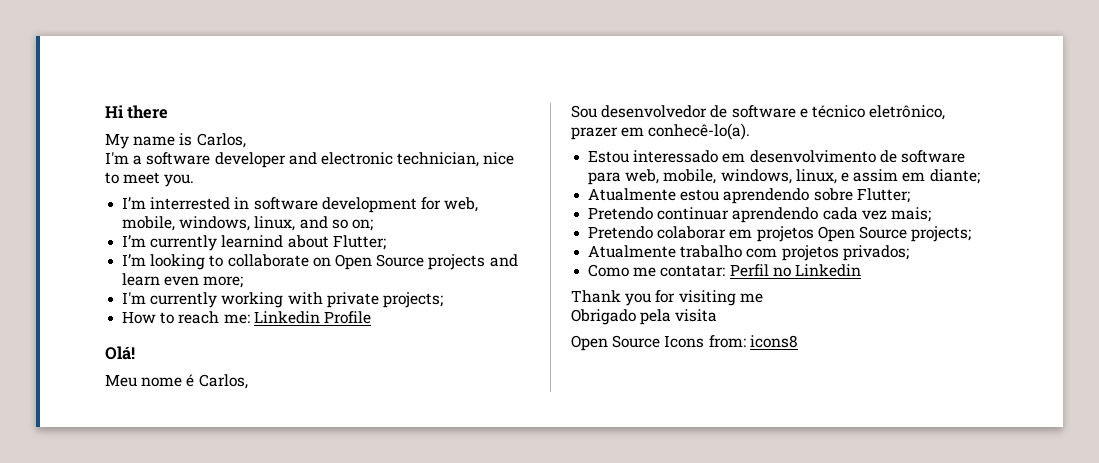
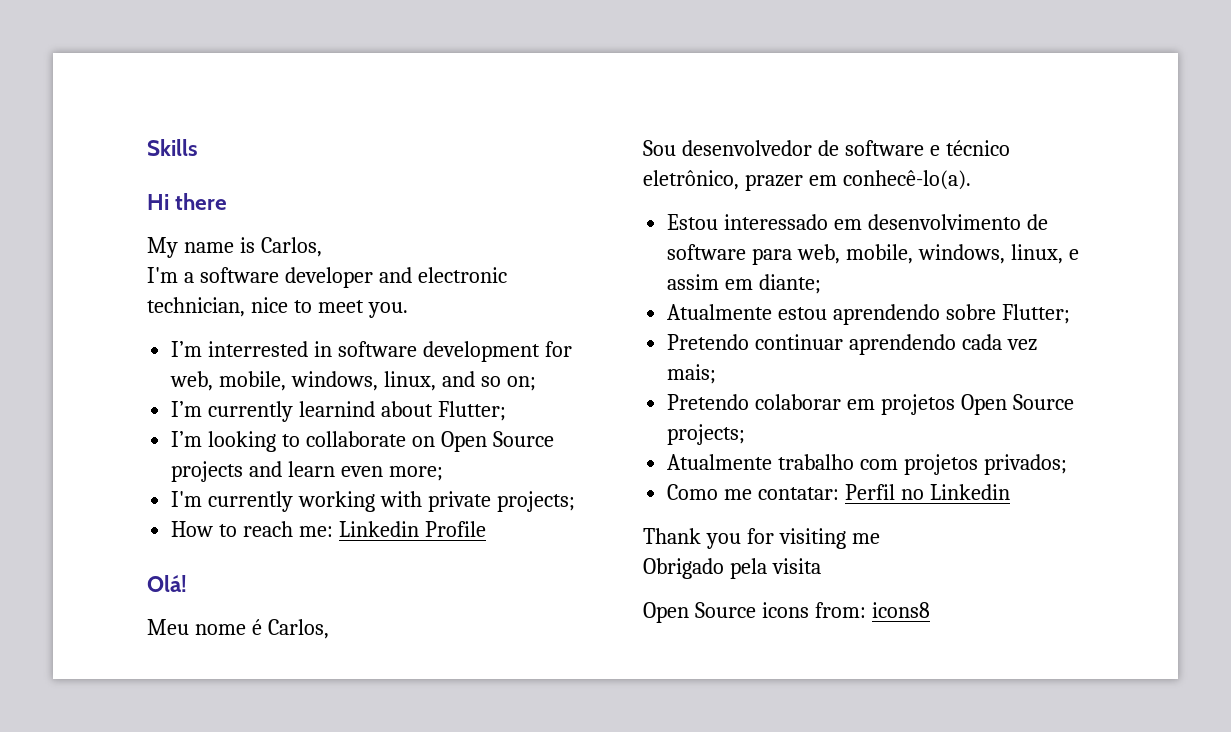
(105, 111) none -> [147,139,198,156] Skills //
[664,335,705,348] Icons -> [761,602,809,618] icons

